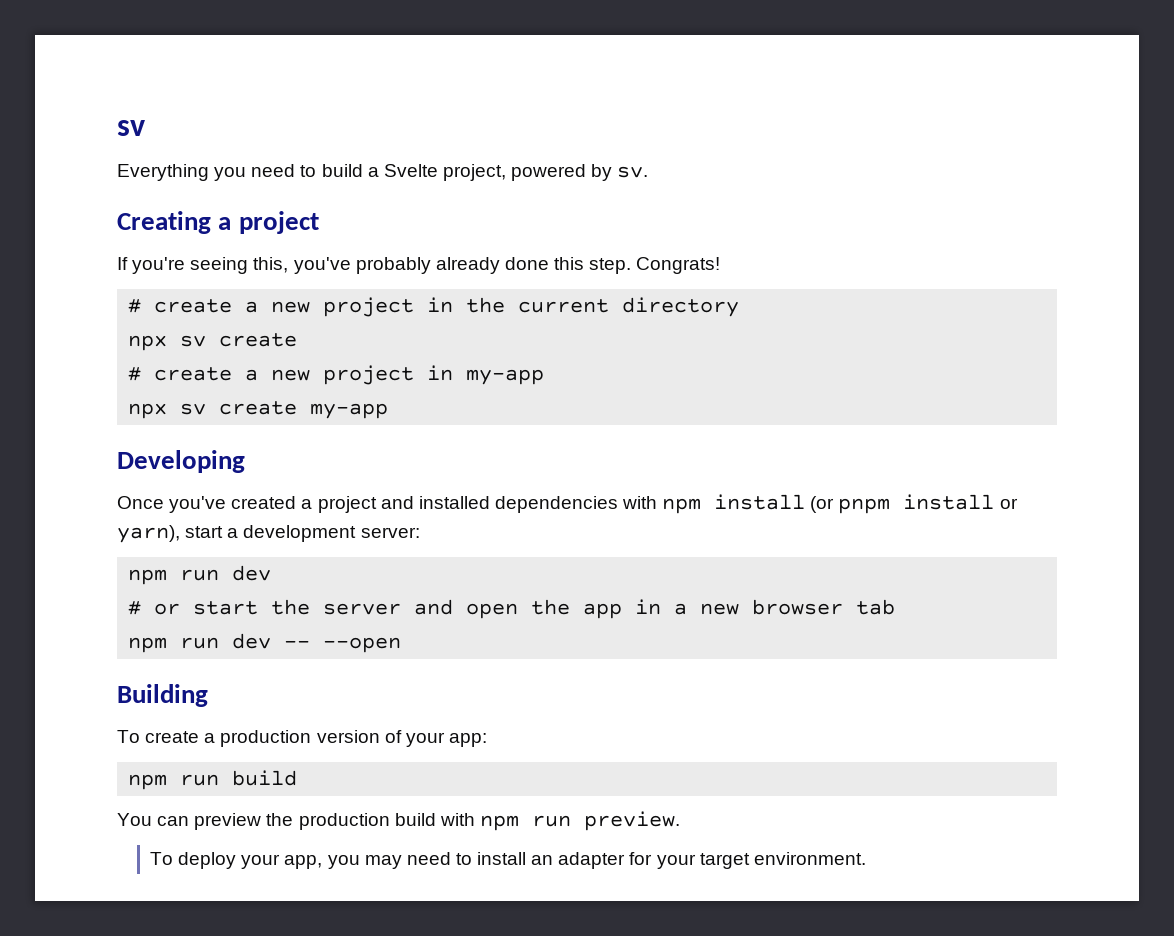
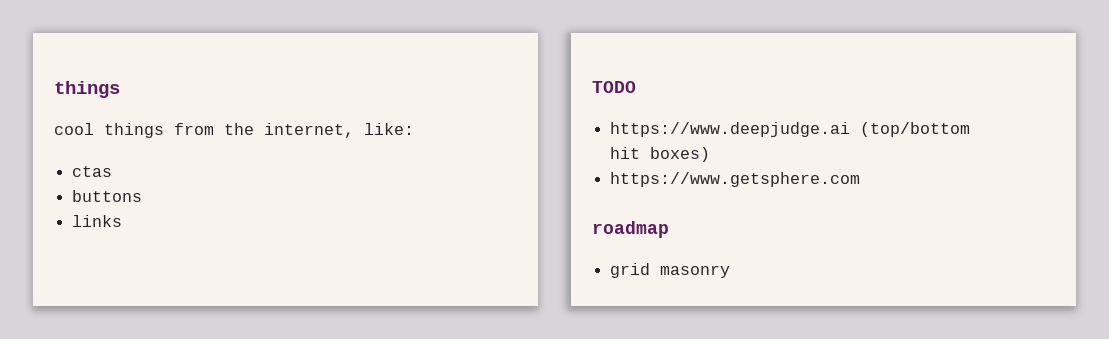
[117,120,145,136] [117,164,649,181] [117,211,319,234] [117,257,721,274] [128,297,740,317] [128,333,298,351] [128,365,545,385] [128,401,389,419] [117,450,245,473] [117,494,1018,514] [117,525,420,543] [128,565,272,585] [128,599,896,619] [128,633,402,653] [117,684,208,707] [117,730,487,747] [128,770,298,790] [117,811,680,831] [150,852,866,869] sv // Everything you need to build a Svelte project, powered by sv. // Creating a project // If you're seeing this, you've probably already done this step. Congrats! // # create a new project in the current directory // npx sv create // # create a new project in my-app // npx sv create my-app // Developing // Once you've created a project and installed dependencies with npm install (or pnpm install or yarn), start a development server: // npm run dev // # or start the server and open the app in a new browser tab // npm run dev -- --open // Building // To create a production version of your app: // npm run build // You can preview the production build with npm run preview. // To deploy your app, you may need to install an adapter for your target environment. -> [54,81,120,98] [54,123,414,138] [72,166,113,177] [72,190,143,202] [72,215,123,227] [592,81,636,93] [610,122,971,137] [610,147,711,162] [610,172,861,187] [592,221,669,238] [610,263,731,278] things // cool things from the internet, like: // ctas // buttons // links // TODO // https://www.deepjudge.ai (top/bottom hit boxes) // https://www.getsphere.com // roadmap // grid masonry

